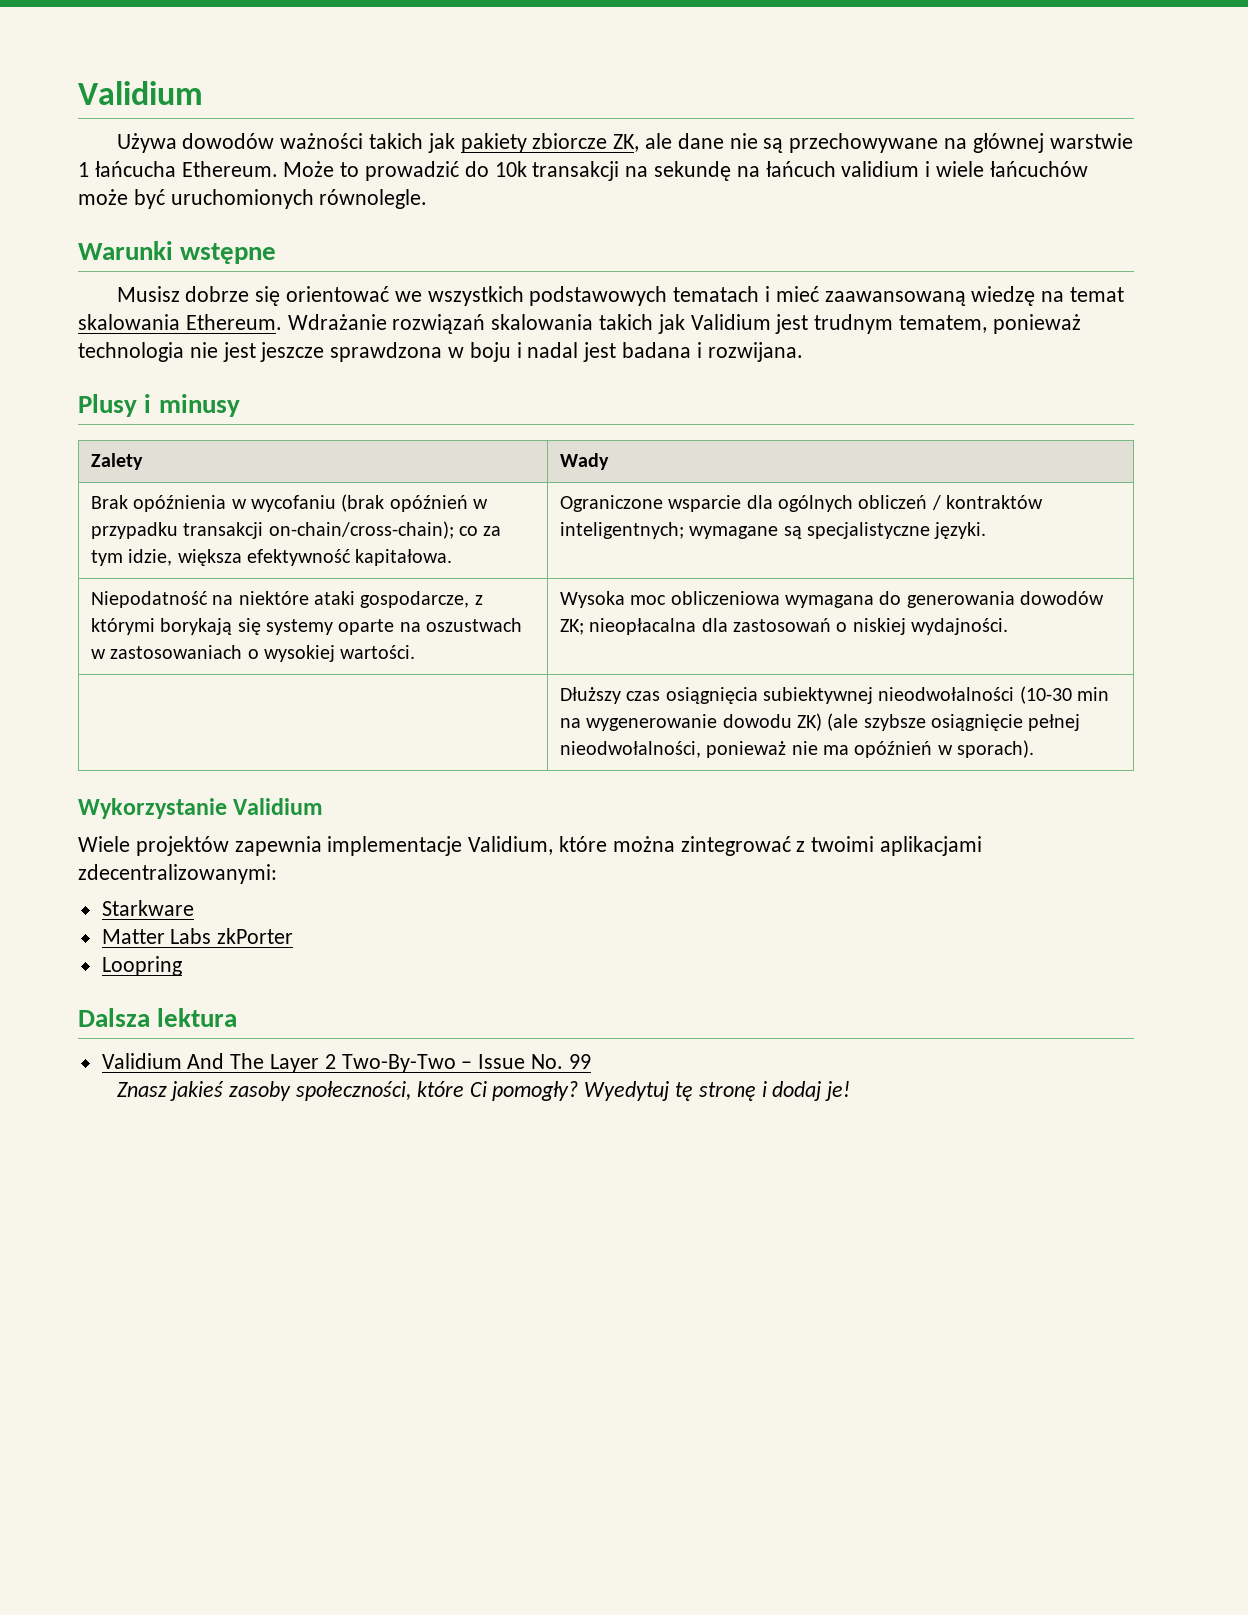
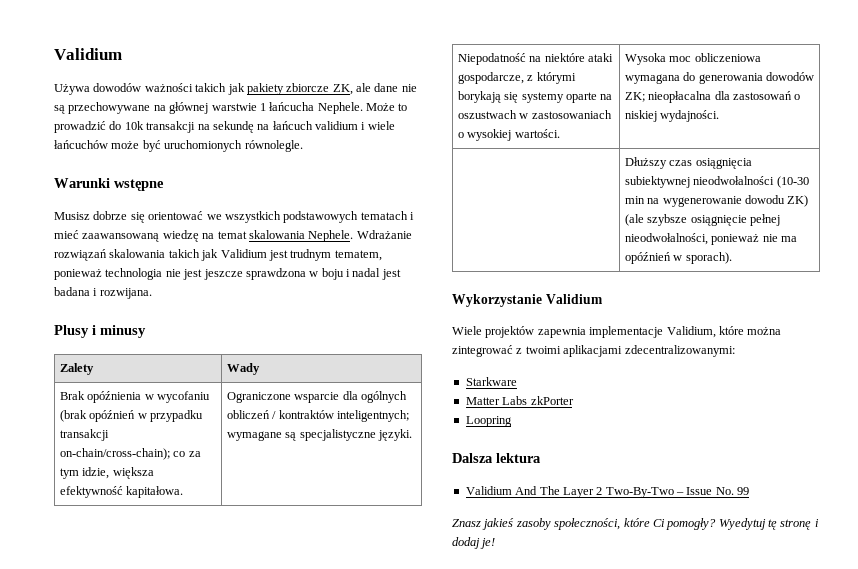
[181,161,278,177] Ethereum. -> [317,102,363,114] Nephele.
[185,314,282,330] Ethereum. -> [308,230,354,242] Nephele.

